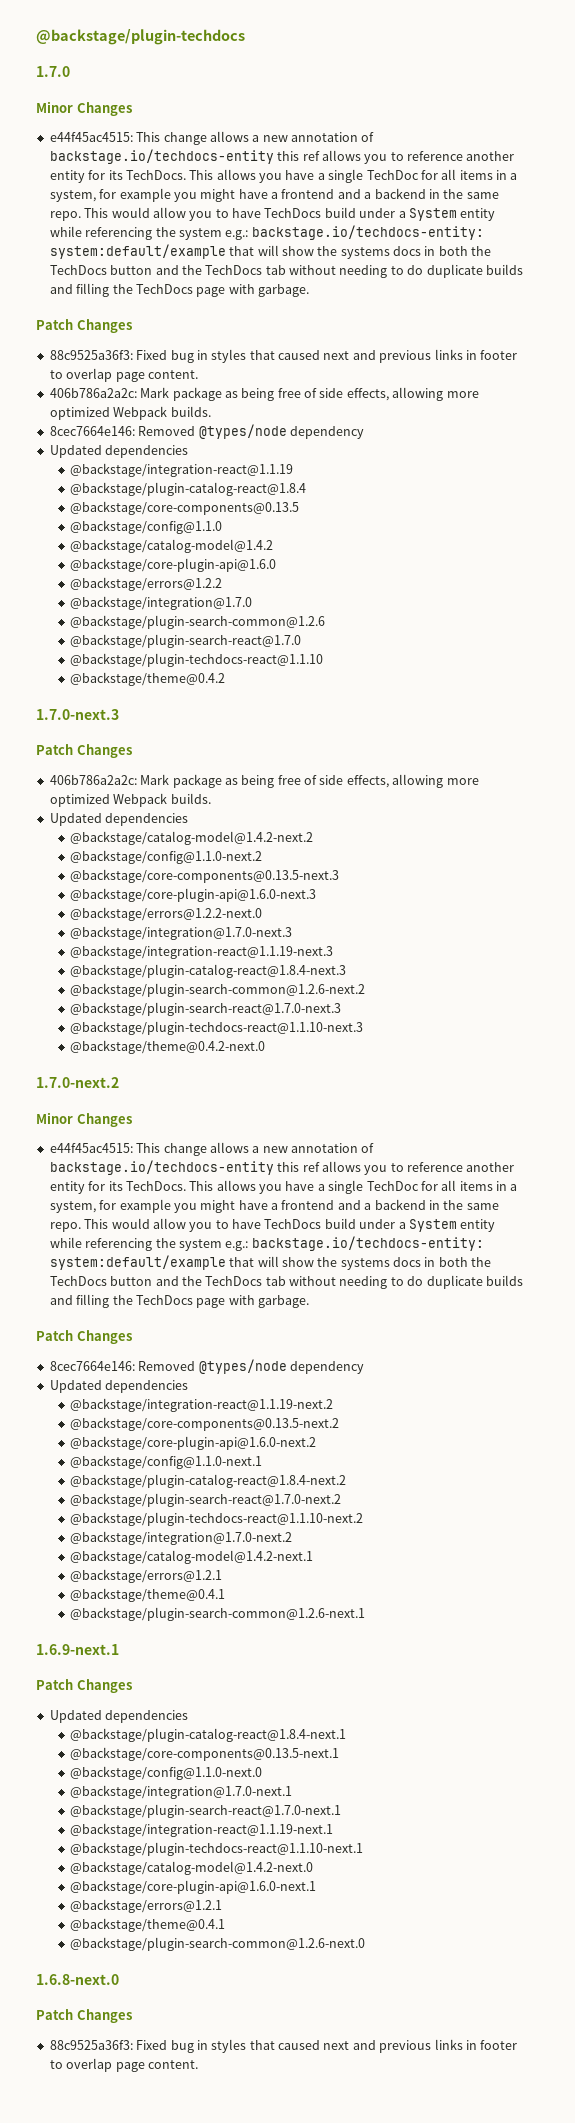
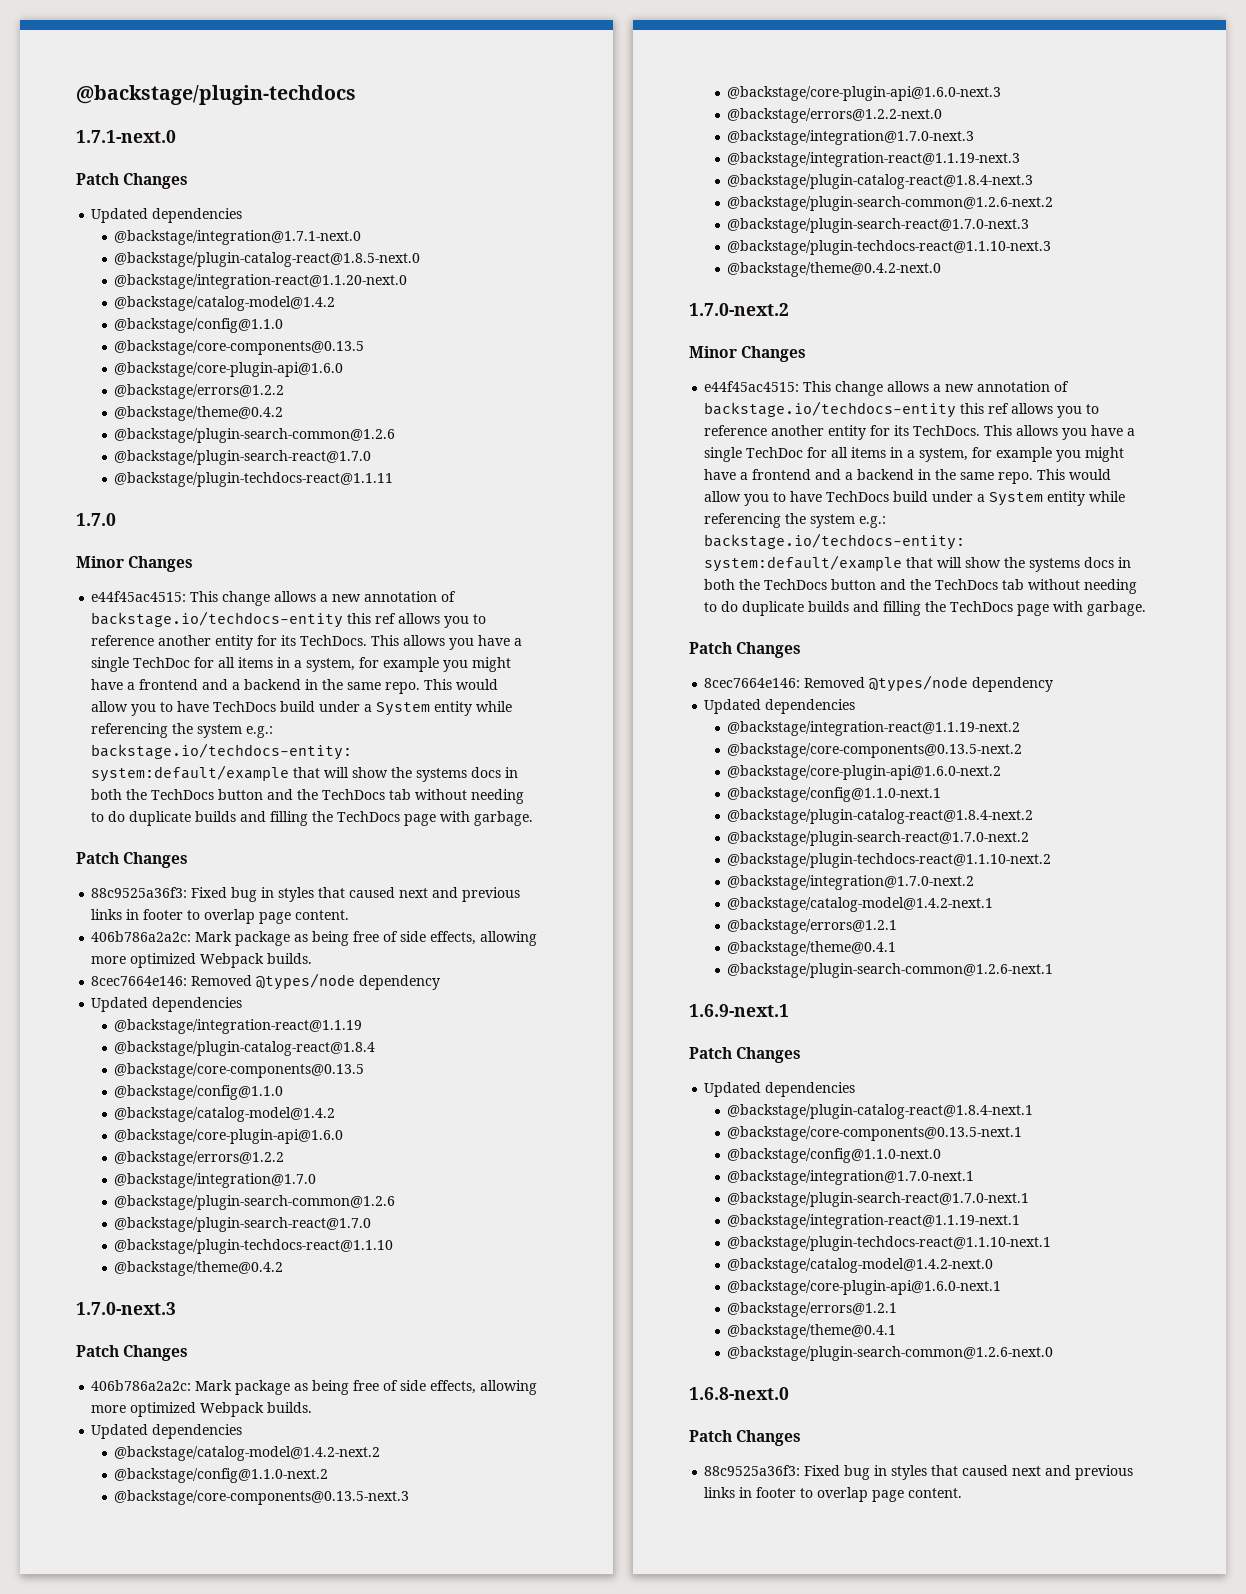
(245, 37) none -> [76,130,176,143] [76,173,189,189] [91,208,243,223] [114,230,362,245] [114,252,421,267] [114,274,408,289] [114,296,336,311] [114,318,284,333] [114,340,365,355] [114,362,344,377] [114,384,285,399] [114,406,284,421] [114,428,396,443] [114,450,372,465] [114,472,394,487] // 1.7.1-next.0 // Patch Changes // Updated dependencies // @backstage/integration@1.7.1-next.0 // @backstage/plugin-catalog-react@1.8.5-next.0 // @backstage/integration-react@1.1.20-next.0 // @backstage/catalog-model@1.4.2 // @backstage/config@1.1.0 // @backstage/core-components@0.13.5 // @backstage/core-plugin-api@1.6.0 // @backstage/errors@1.2.2 // @backstage/theme@0.4.2 // @backstage/plugin-search-common@1.2.6 // @backstage/plugin-search-react@1.7.0 // @backstage/plugin-techdocs-react@1.1.11

